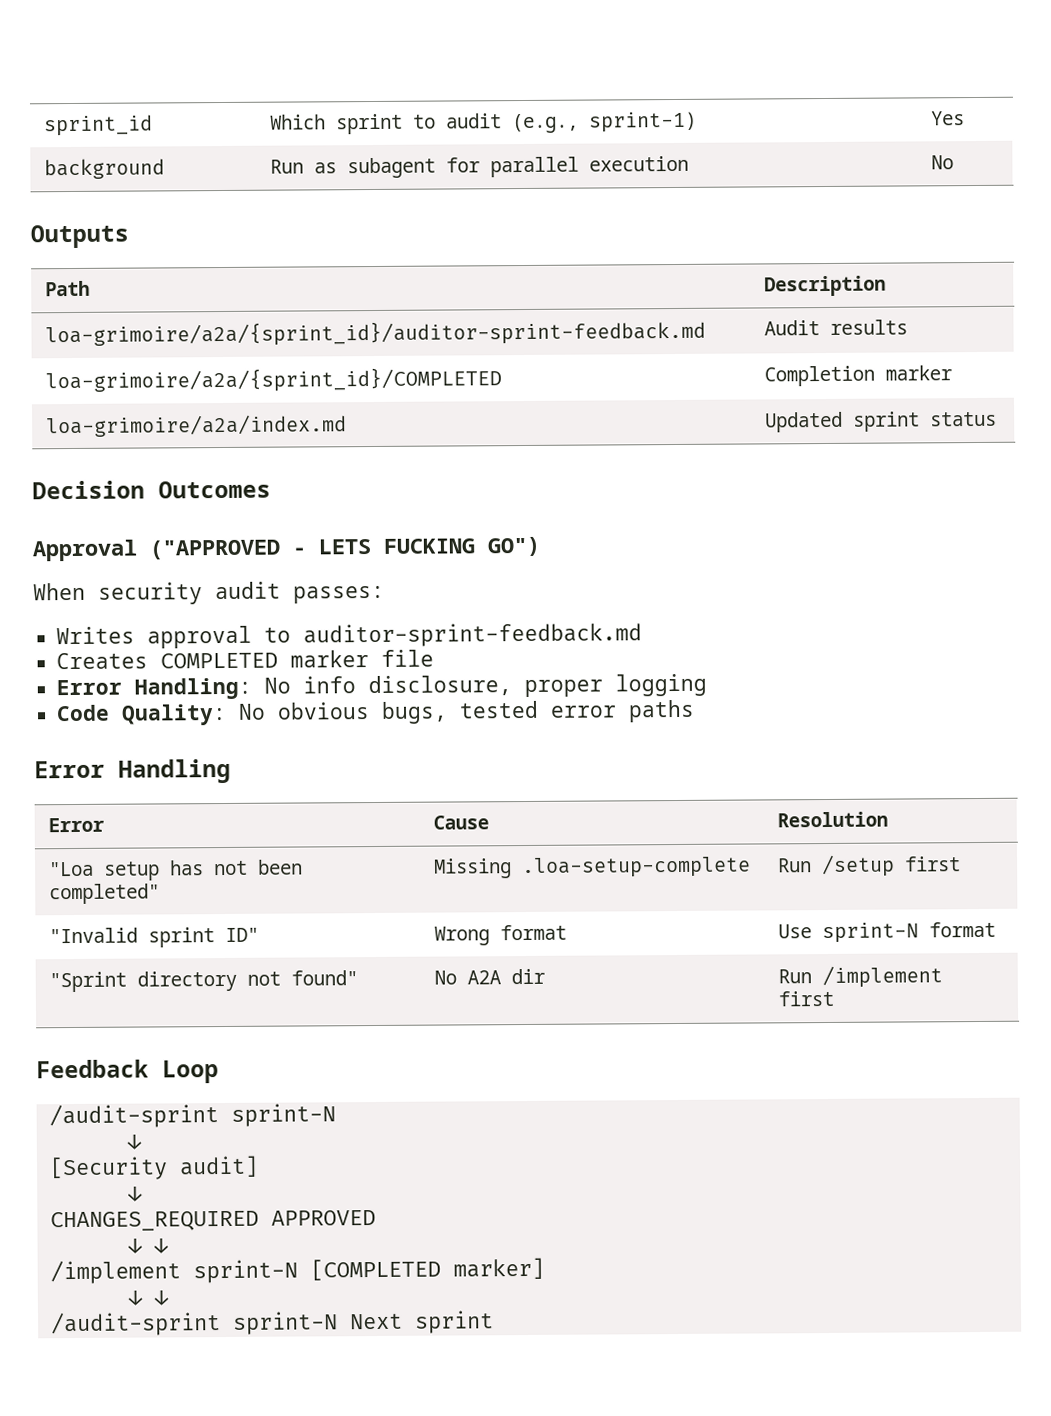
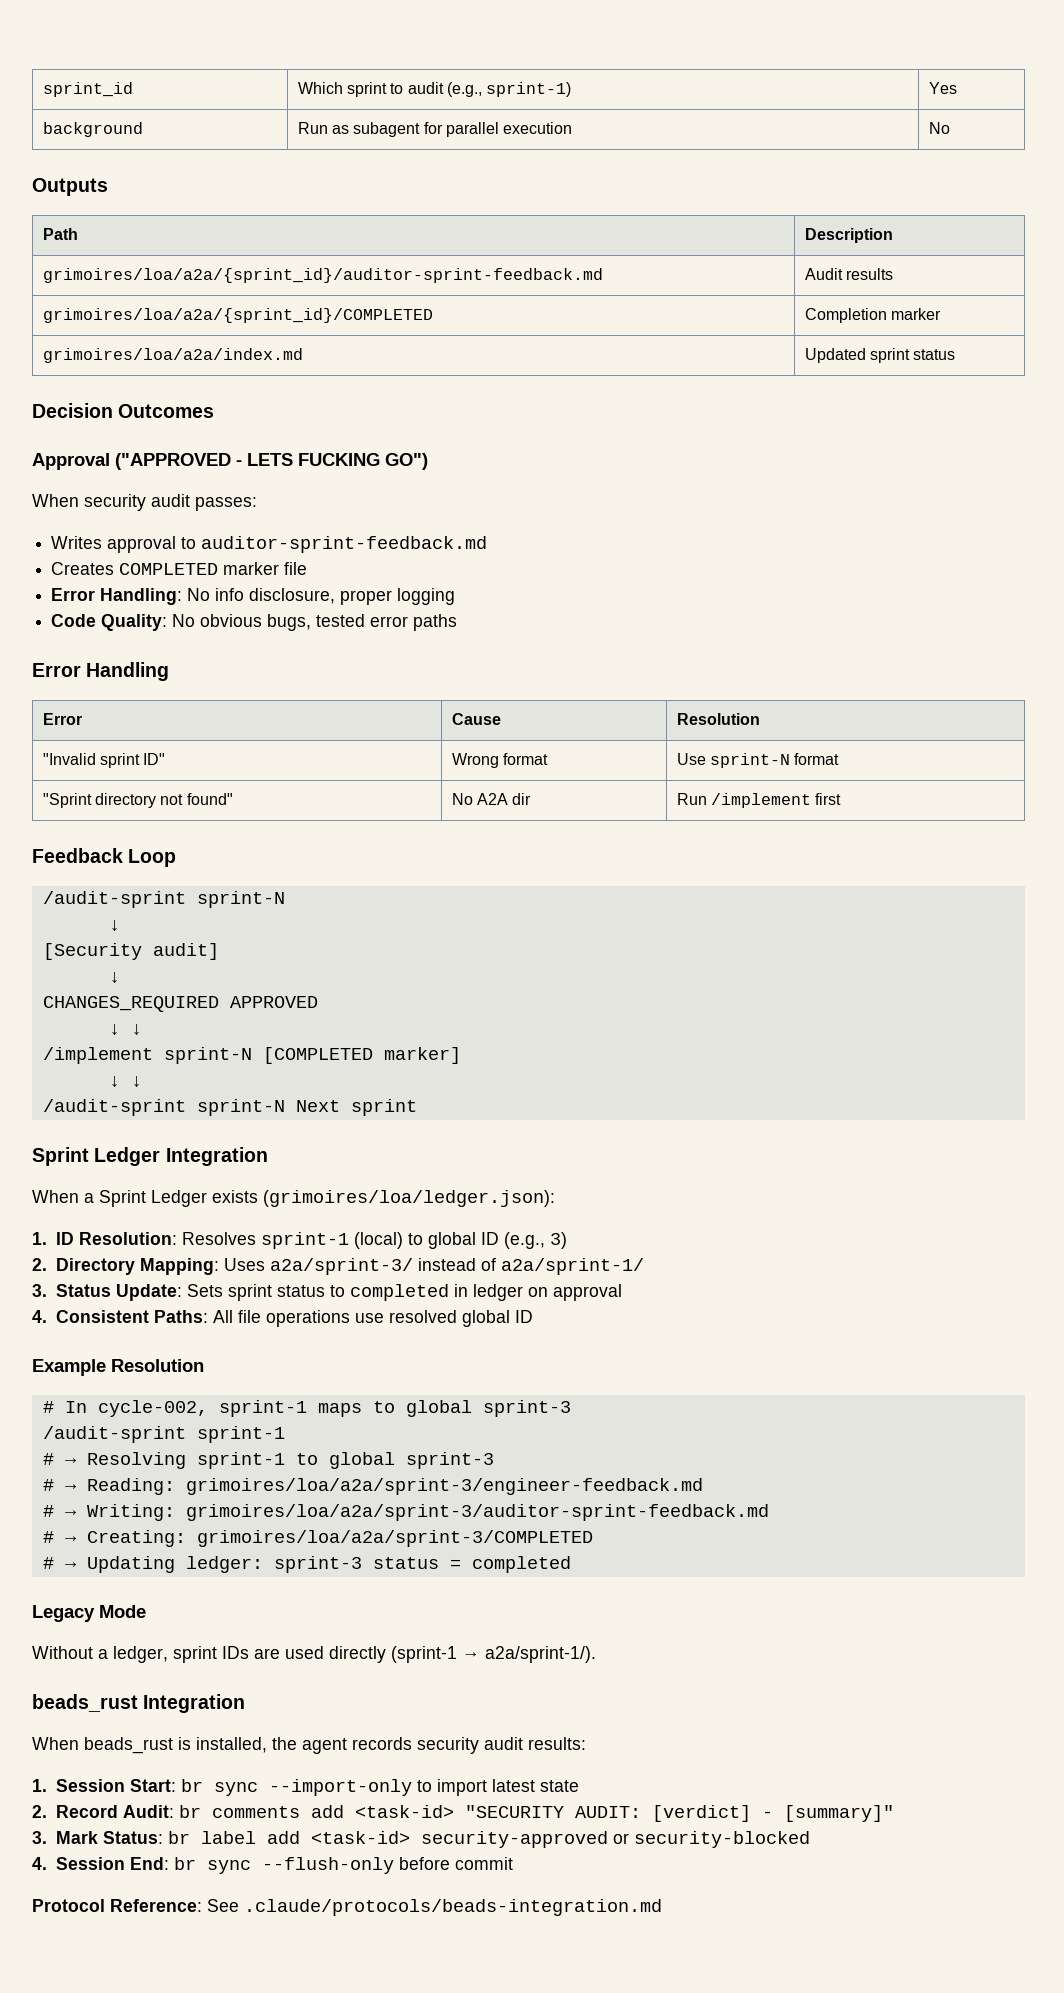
[44,319,706,348] loa-grimoire/a2a/{sprint_id}/auditor-sprint-feedback.md -> [42,268,603,283] grimoires/loa/a2a/{sprint_id}/auditor-sprint-feedback.md
[44,367,502,394] loa-grimoire/a2a/{sprint_id}/COMPLETED -> [42,308,433,323] grimoires/loa/a2a/{sprint_id}/COMPLETED
[45,414,347,438] loa-grimoire/a2a/index.md -> [42,348,303,363] grimoires/loa/a2a/index.md
[48,859,303,881] [48,883,160,905] [432,856,751,879] [777,854,961,878] // "Loa setup has not been completed" | Missing .loa-setup-complete | Run /setup first -> (760, 719) none
(494, 1322) none -> [32,1147,268,1166] [32,1190,555,1207] [32,1232,567,1249] [32,1258,644,1275] [32,1284,622,1301] [32,1310,533,1327] [32,1359,204,1376] [42,1400,571,1417] [42,1426,285,1443] [42,1452,494,1469] [42,1478,703,1495] [42,1504,769,1521] [42,1530,593,1547] [42,1556,571,1573] [32,1605,146,1622] [32,1646,596,1663] [32,1694,246,1713] [32,1737,586,1754] [32,1779,579,1796] [32,1805,894,1822] [32,1831,810,1848] [32,1857,513,1874] [32,1899,662,1916] // Sprint Ledger Integration // When a Sprint Ledger exists (grimoires/loa/ledger.json): // 1. ID Resolution: Resolves sprint-1 (local) to global ID (e.g., 3) // 2. Directory Mapping: Uses a2a/sprint-3/ instead of a2a/sprint-1/ // 3. Status Update: Sets sprint status to completed in ledger on approval // 4. Consistent Paths: All file operations use resolved global ID // Example Resolution // # In cycle-002, sprint-1 maps to global sprint-3 // /audit-sprint sprint-1 // # → Resolving sprint-1 to global sprint-3 // # → Reading: grimoires/loa/a2a/sprint-3/engineer-feedback.md // # → Writing: grimoires/loa/a2a/sprint-3/auditor-sprint-feedback.md // # → Creating: grimoires/loa/a2a/sprint-3/COMPLETED // # → Updating ledger: sprint-3 status = completed // Legacy Mode // Without a ledger, sprint IDs are used directly (sprint-1 → a2a/sprint-1/). // beads_rust Integration // When beads_rust is installed, the agent records security audit results: // 1. Session Start: br sync --import-only to import latest state // 2. Record Audit: br comments add <task-id> "SECURITY AUDIT: [verdict] - [summary]" // 3. Mark Status: br label add <task-id> security-approved or security-blocked // 4. Session End: br sync --flush-only before commit // Protocol Reference: See .claude/protocols/beads-integration.md

